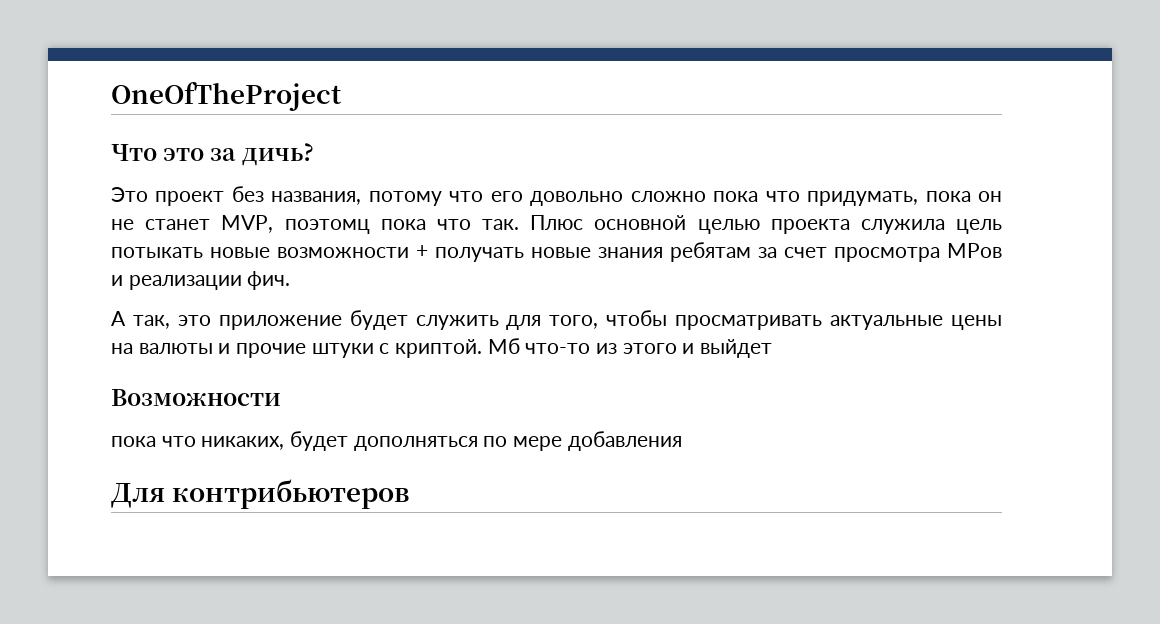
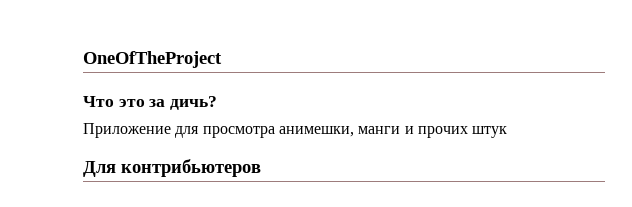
[111,186,1002,206] [111,215,1002,234] [111,242,1002,262] [111,271,291,290] [111,310,1002,330] [111,338,773,358] [111,389,281,406] [111,431,682,451] Это проект без названия, потому что его довольно сложно пока что придумать, пока он не станет MVP, поэтомц пока что так. Плюс основной целью проекта служила цель потыкать новые возможности + получать новые знания ребятам за счет просмотра МРов и реализации фич. // А так, это приложение будет служить для того, чтобы просматривать актуальные цены на валюты и прочие штуки с криптой. Мб что-то из этого и выйдет // Возможности // пока что никаких, будет дополняться по мере добавления -> [83,123,508,138] Приложение для просмотра анимешки, манги и прочих штук

